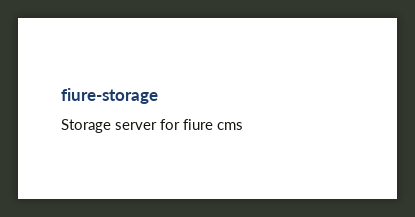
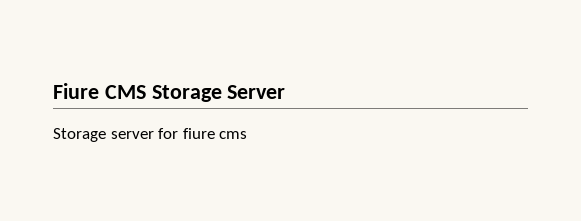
[61,88,158,104] fiure-storage -> [53,83,286,102] Fiure CMS Storage Server

